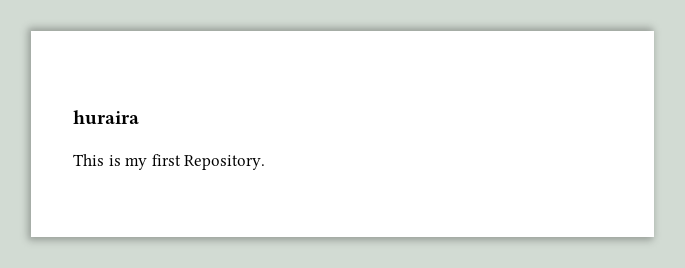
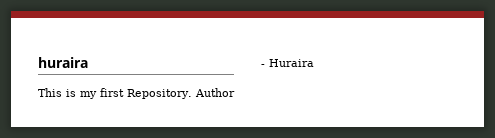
(266, 162) none -> [194,88,235,97] [261,59,314,67] Author - Huraira

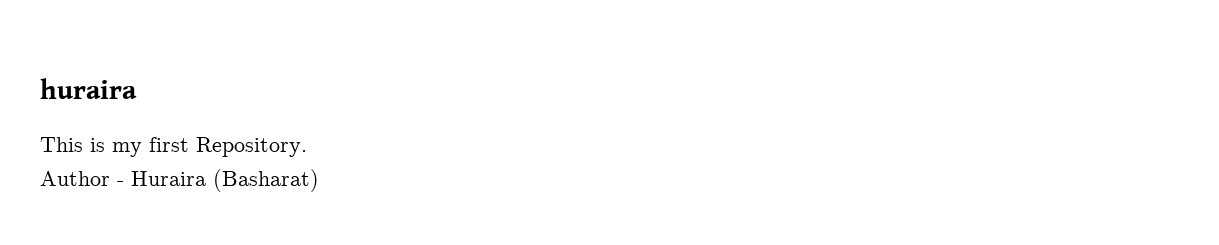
(192, 94) none -> (307, 147) //
(314, 63) none -> [213,169,319,192] (Basharat)

